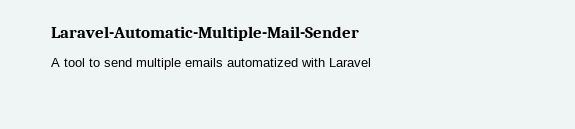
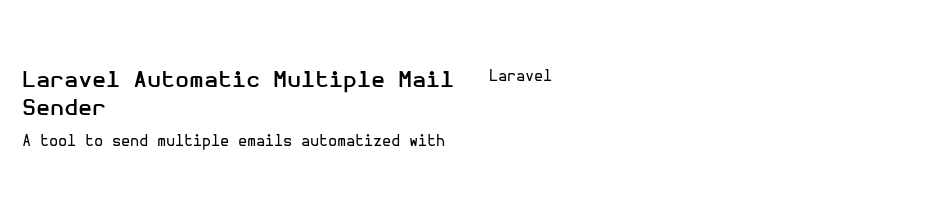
[51,26,359,41] Laravel-Automatic-Multiple-Mail-Sender -> [22,71,454,93] [22,99,106,115] Laravel Automatic Multiple Mail Sender

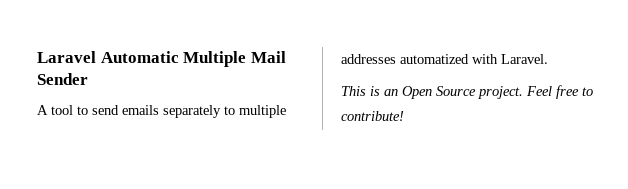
[157,134,445,150] [489,69,552,81] multiple emails automatized with Laravel -> [122,105,286,118] [341,54,548,64] [341,85,593,99] [341,111,404,121] emails separately to multiple addresses automatized with Laravel. // This is an Open Source project. Feel free to contribute!

